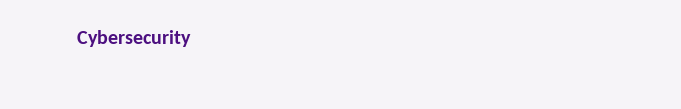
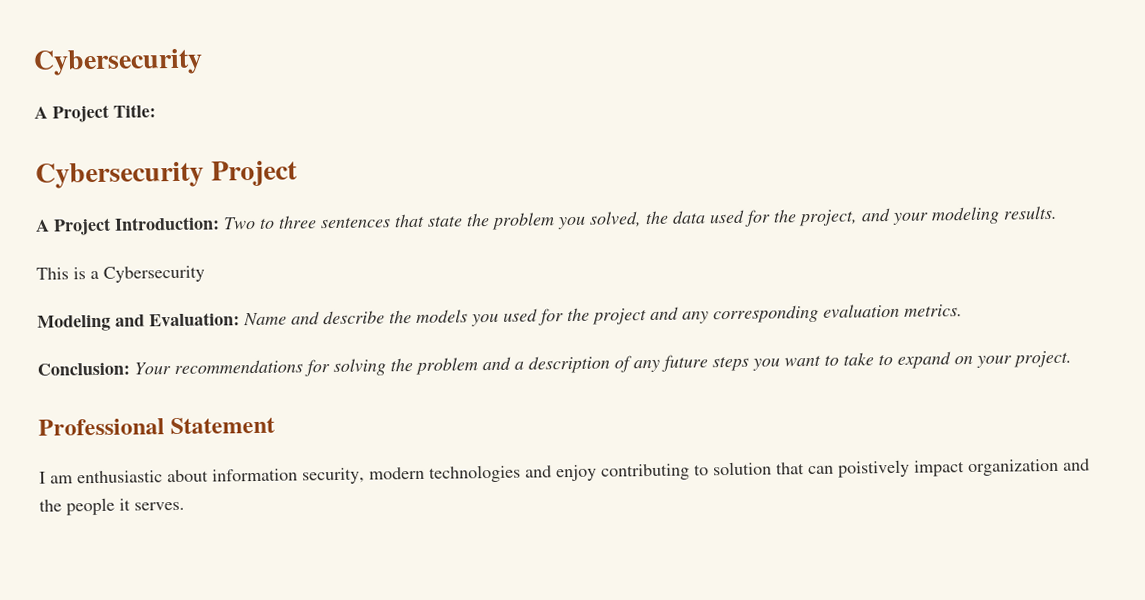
[77,30,191,47] Cybersecurity -> [33,48,203,76] [34,104,156,123] [35,160,298,189] [35,205,1058,236] [36,265,205,283] [37,303,963,332] [37,350,1072,377] [38,416,276,436] [39,458,1090,485] [39,497,185,516] Cybersecurity // A Project Title: // Cybersecurity Project // A Project Introduction: Two to three sentences that state the problem you solved, the data used for the project, and your modeling results. // This is a Cybersecurity // Modeling and Evaluation: Name and describe the models you used for the project and any corresponding evaluation metrics. // Conclusion: Your recommendations for solving the problem and a description of any future steps you want to take to expand on your project. // Professional Statement // I am enthusiastic about information security, modern technologies and enjoy contributing to solution that can poistively impact organization and the people it serves.

